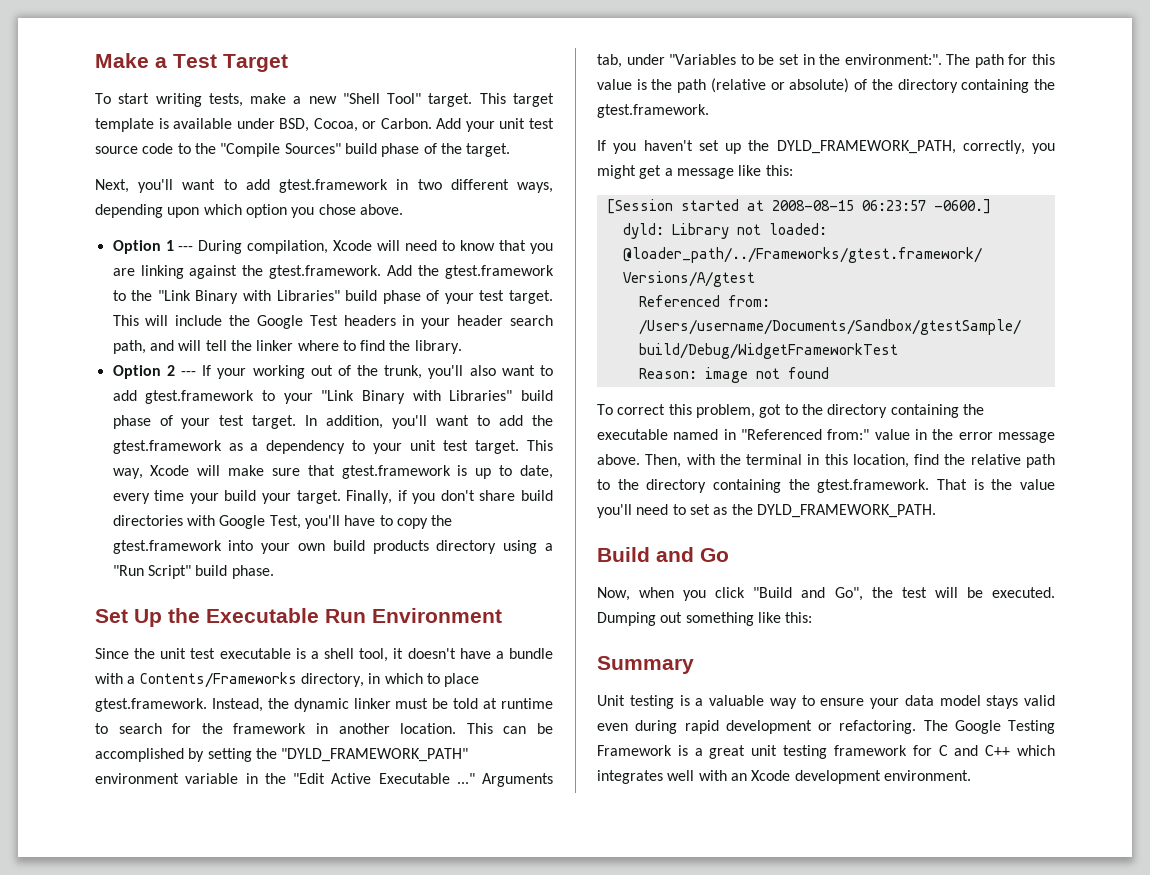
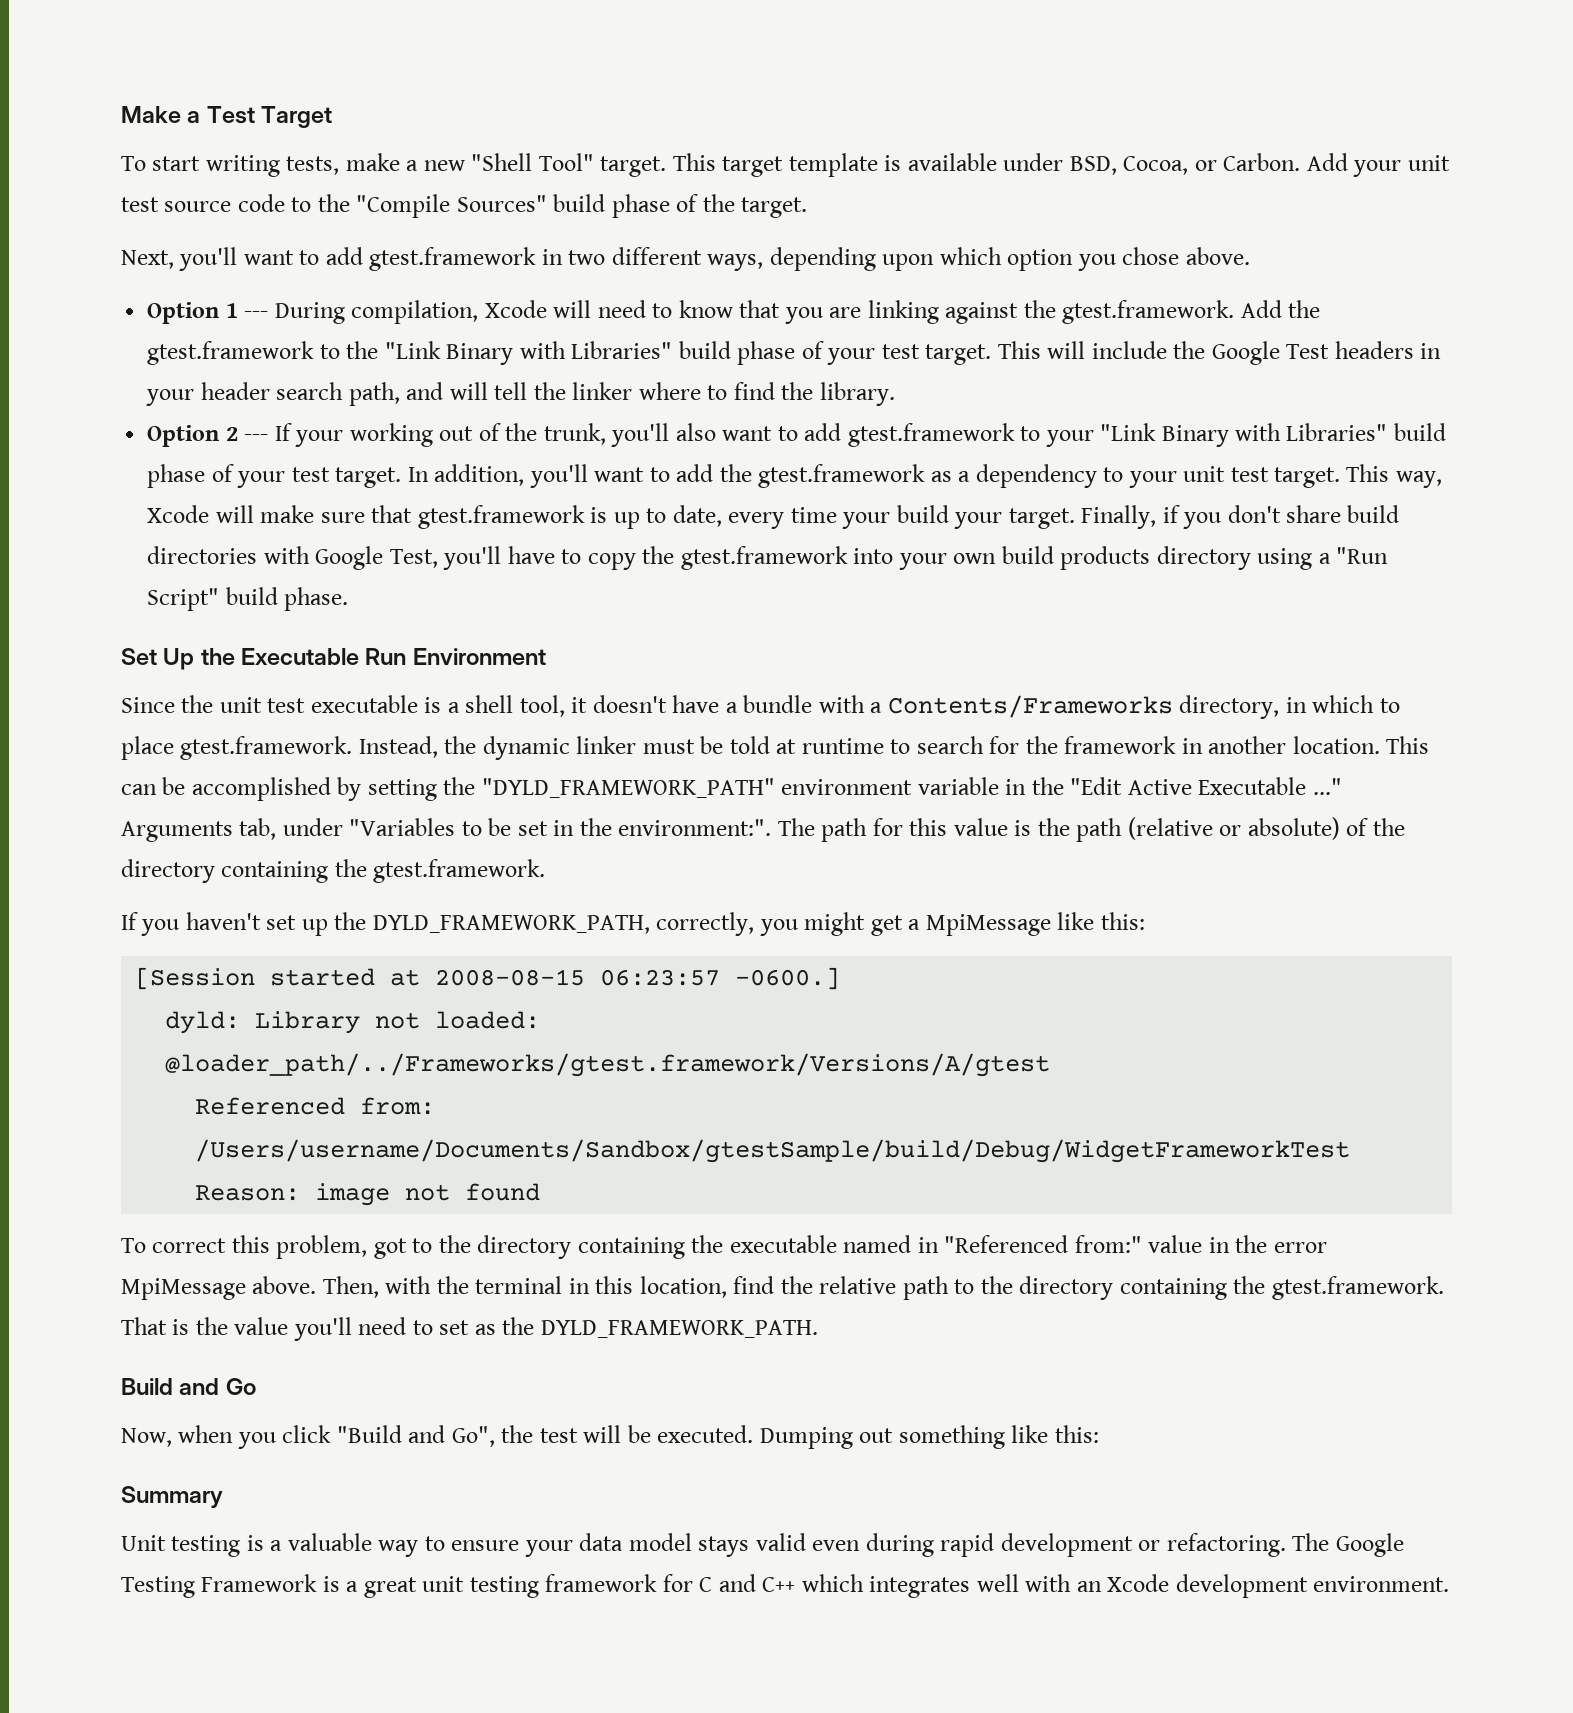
[676,168,734,179] message -> [925,914,1051,936] MpiMessage
[998,432,1055,443] message -> [121,1278,246,1300] MpiMessage

